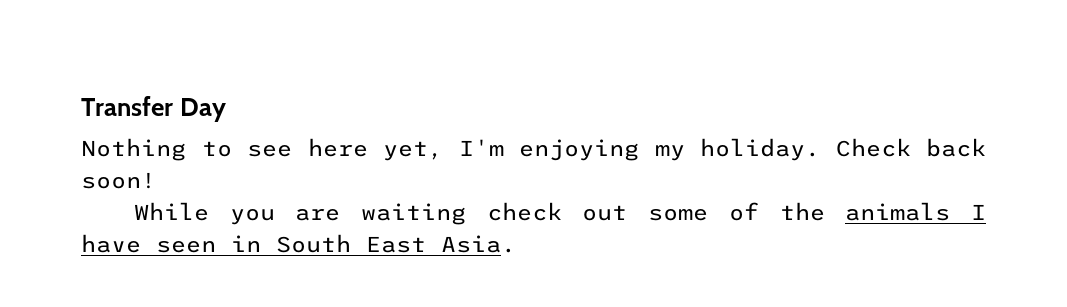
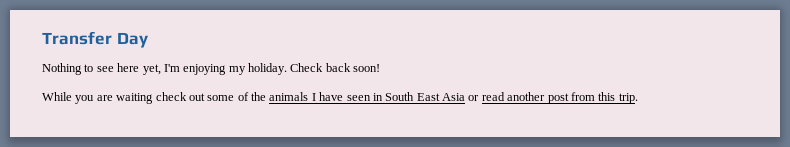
[441,235,516,253] Asia. -> [442,92,638,104] Asia or read another post from this trip.

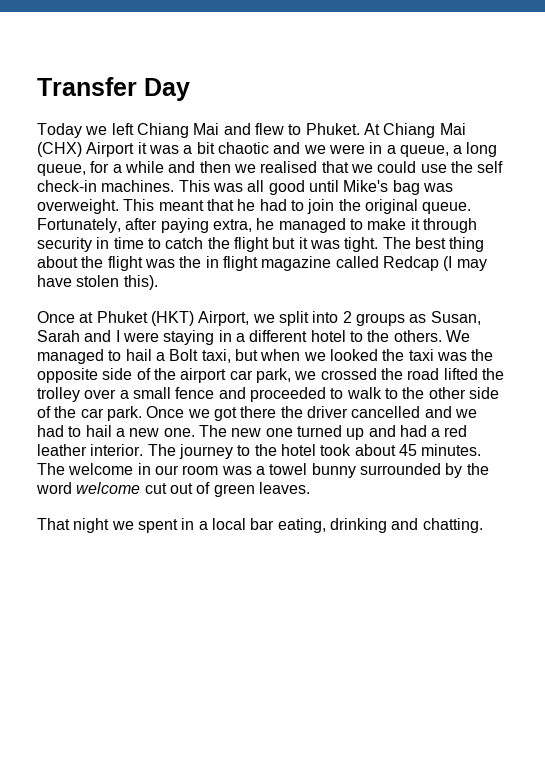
[42,63,381,75] [42,92,638,104] Nothing to see here yet, I'm enjoying my holiday. Check back soon! // While you are waiting check out some of the animals I have seen in South East Asia or read another post from this trip. -> [37,123,466,138] [37,142,498,157] [37,161,504,176] [37,180,453,195] [37,199,472,214] [37,218,477,233] [37,237,485,252] [37,256,487,271] [37,275,158,290] [37,311,481,326] [37,330,470,345] [37,349,494,364] [37,368,504,383] [37,387,499,402] [37,406,477,421] [37,425,468,440] [37,444,482,459] [37,463,489,478] [36,482,310,497] [37,518,483,533] Today we left Chiang Mai and flew to Phuket. At Chiang Mai (CHX) Airport it was a bit chaotic and we were in a queue, a long queue, for a while and then we realised that we could use the self check-in machines. This was all good until Mike's bag was overweight. This meant that he had to join the original queue. Fortunately, after paying extra, he managed to make it through security in time to catch the flight but it was tight. The best thing about the flight was the in flight magazine called Redcap (I may have stolen this). // Once at Phuket (HKT) Airport, we split into 2 groups as Susan, Sarah and I were staying in a different hotel to the others. We managed to hail a Bolt taxi, but when we looked the taxi was the opposite side of the airport car park, we crossed the road lifted the trolley over a small fence and proceeded to walk to the other side of the car park. Once we got there the driver cancelled and we had to hail a new one. The new one turned up and had a red leather interior. The journey to the hotel took about 45 minutes. The welcome in our room was a towel bunny surrounded by the word welcome cut out of green leaves. // That night we spent in a local bar eating, drinking and chatting.

